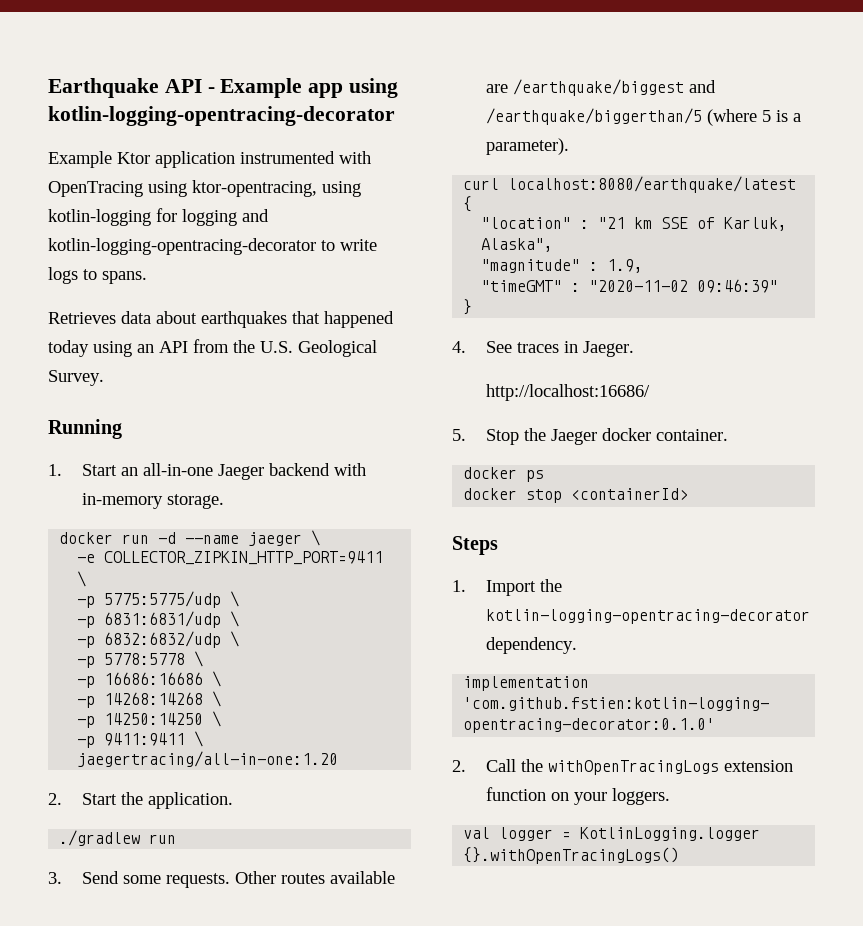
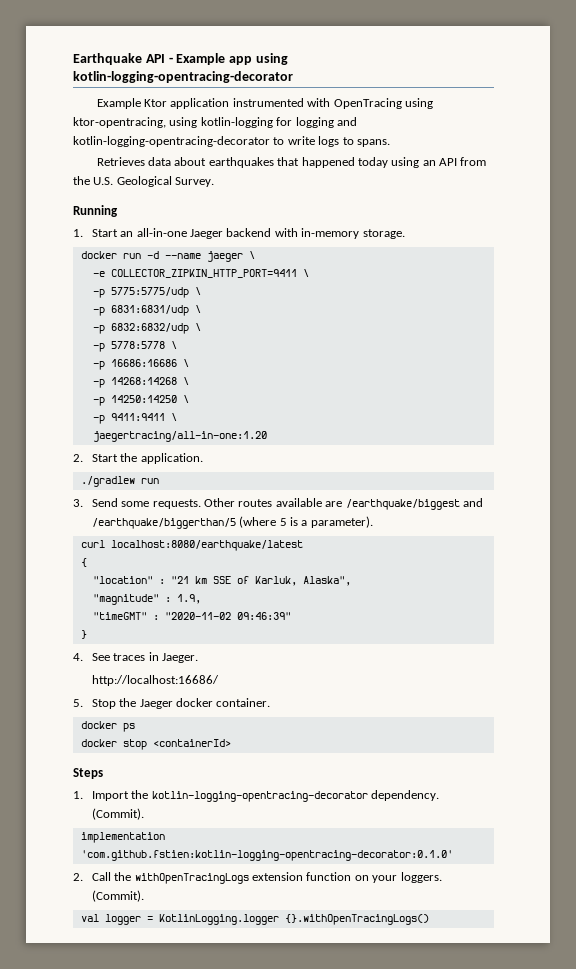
(577, 645) none -> [91,808,144,820] (Commit).
(670, 796) none -> [91,890,144,902] (Commit).

